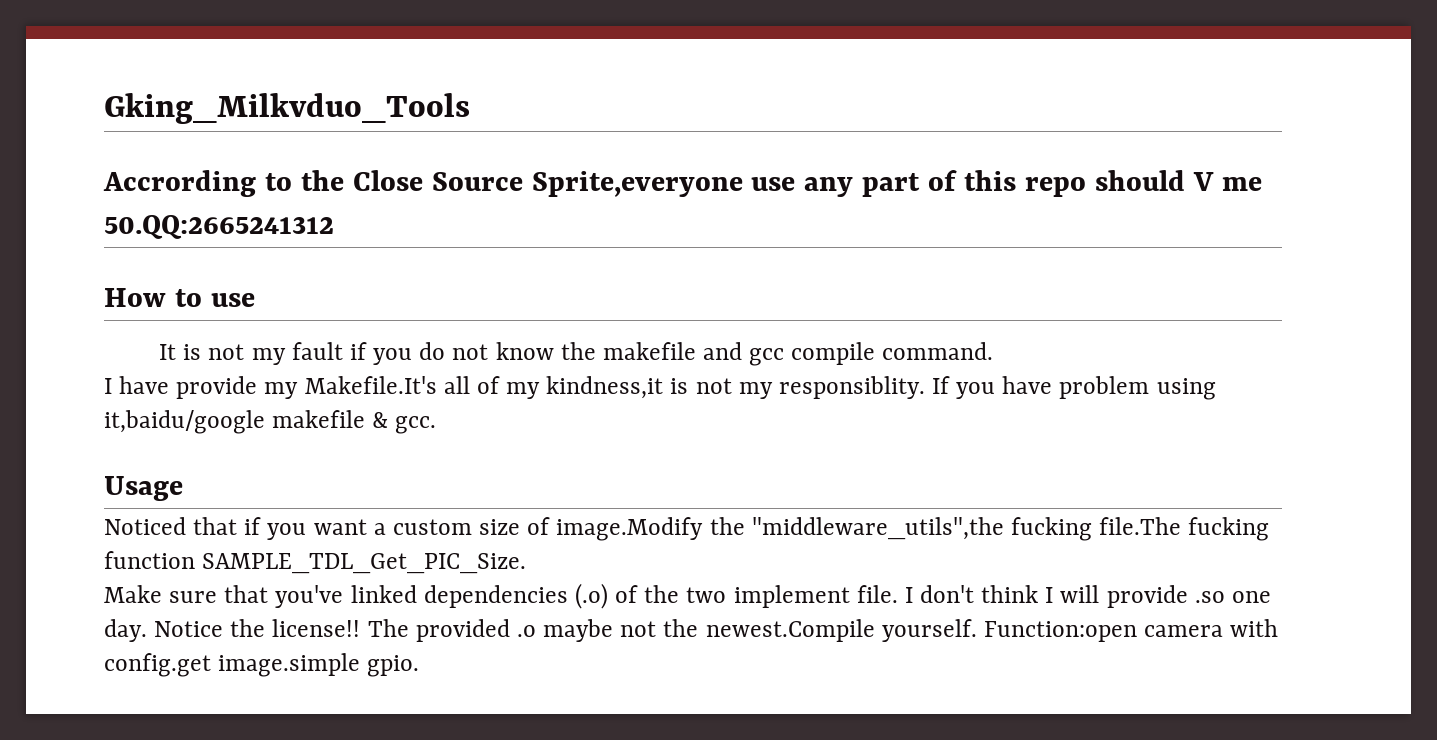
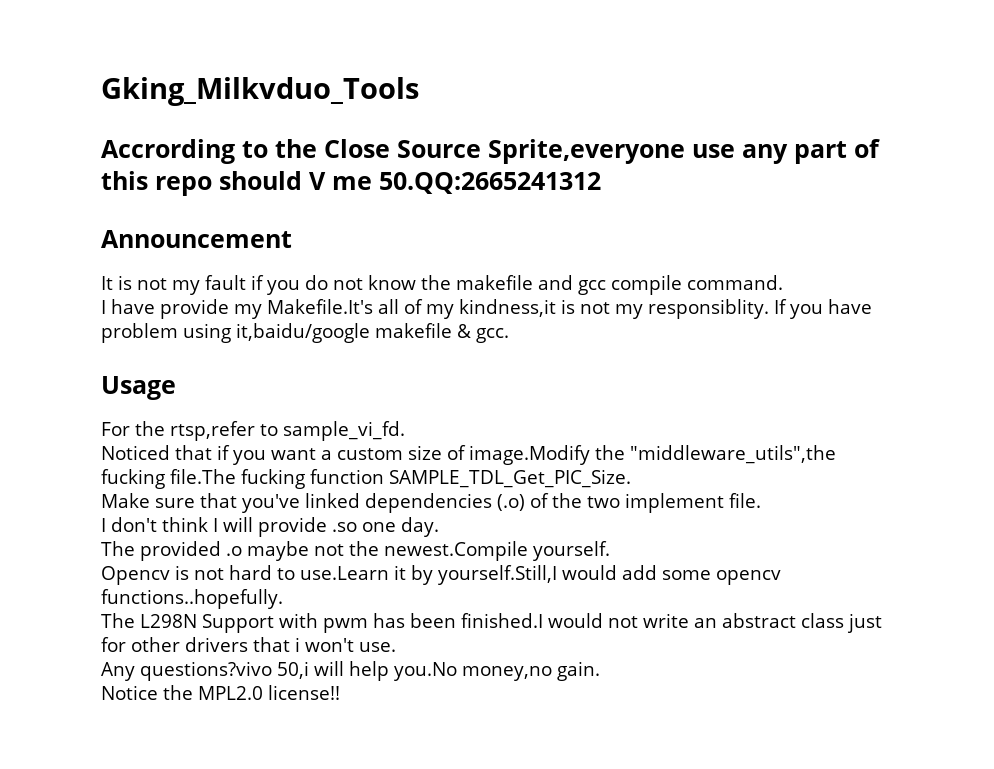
[104,288,255,307] How to use -> [101,230,292,248] Announcement
(183, 488) none -> [101,421,405,441] // For the rtsp,refer to sample_vi_fd.
(898, 594) none -> (761, 500) //
[154,619,361,637] Notice the license!! -> (439, 527) //
[983,619,1279,642] [104,653,420,677] Function:open camera with config.get image.simple gpio. -> [101,565,781,585] [101,589,283,609] [101,613,882,633] [101,637,396,652] [101,661,600,681] [101,685,340,700] // Opencv is not hard to use.Learn it by yourself.Still,I would add some opencv functions..hopefully. // The L298N Support with pwm has been finished.I would not write an abstract class just for other drivers that i won't use. // Any questions?vivo 50,i will help you.No money,no gain. // Notice the MPL2.0 license!!

